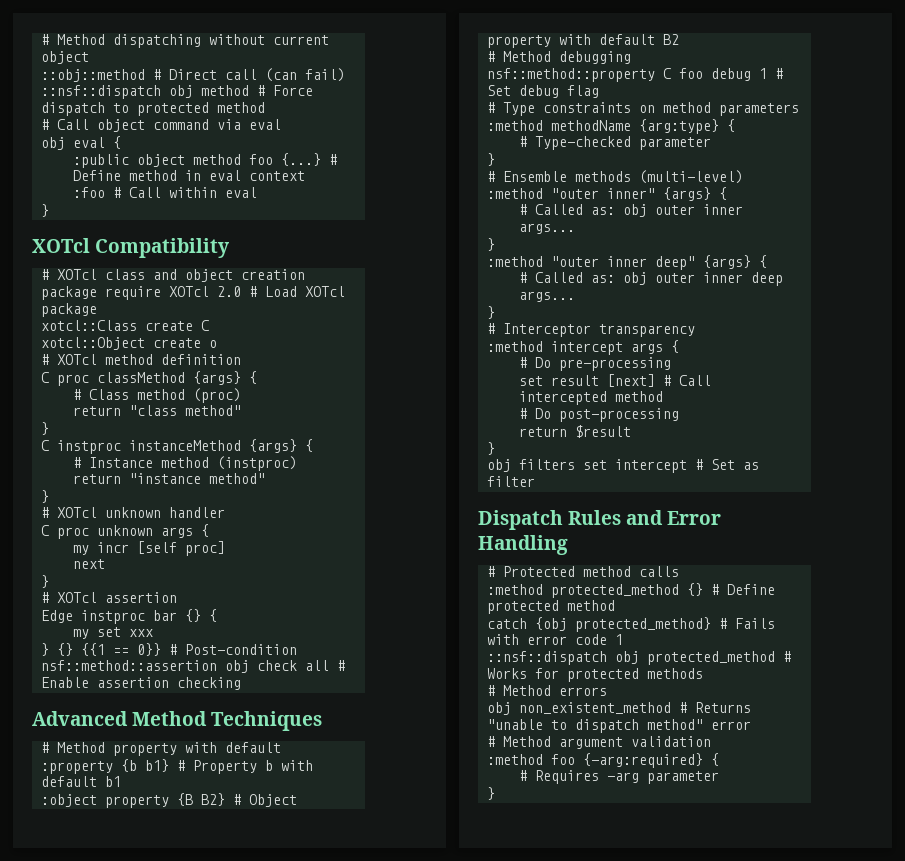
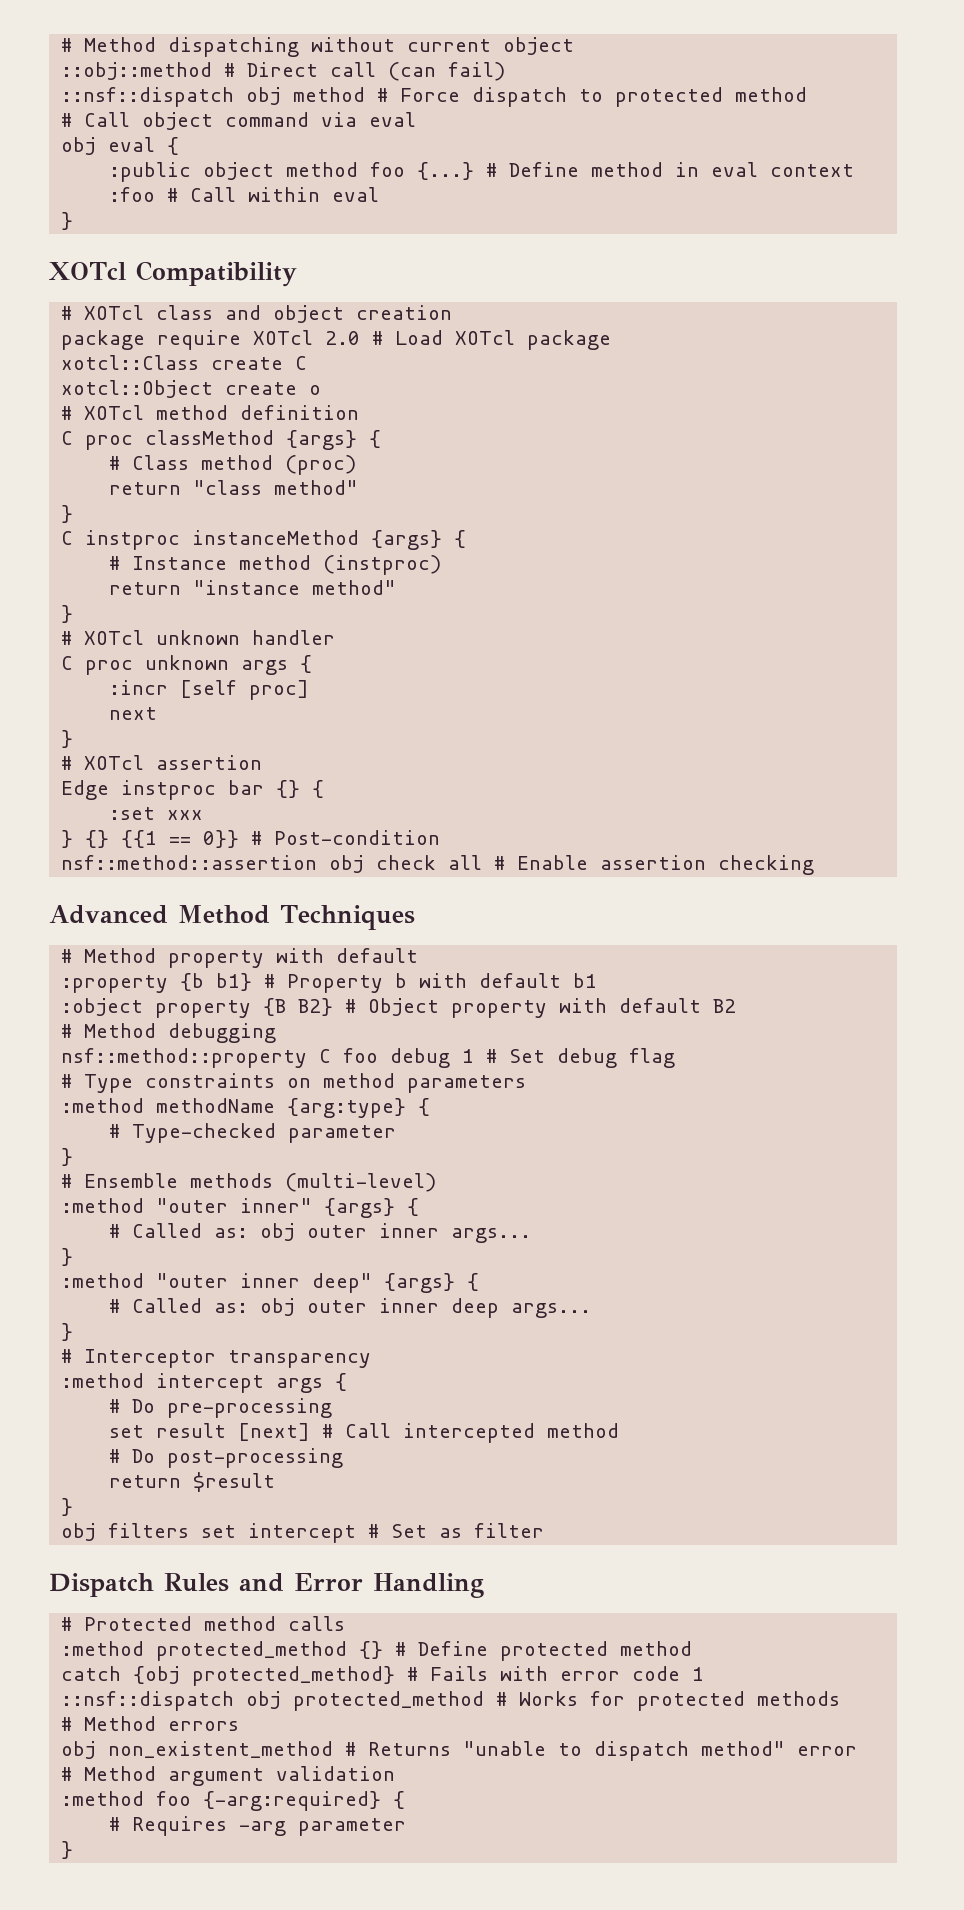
[73,542,129,555] my incr -> [108,680,168,695] :incr
[73,627,121,639] my set -> [108,807,155,820] :set

